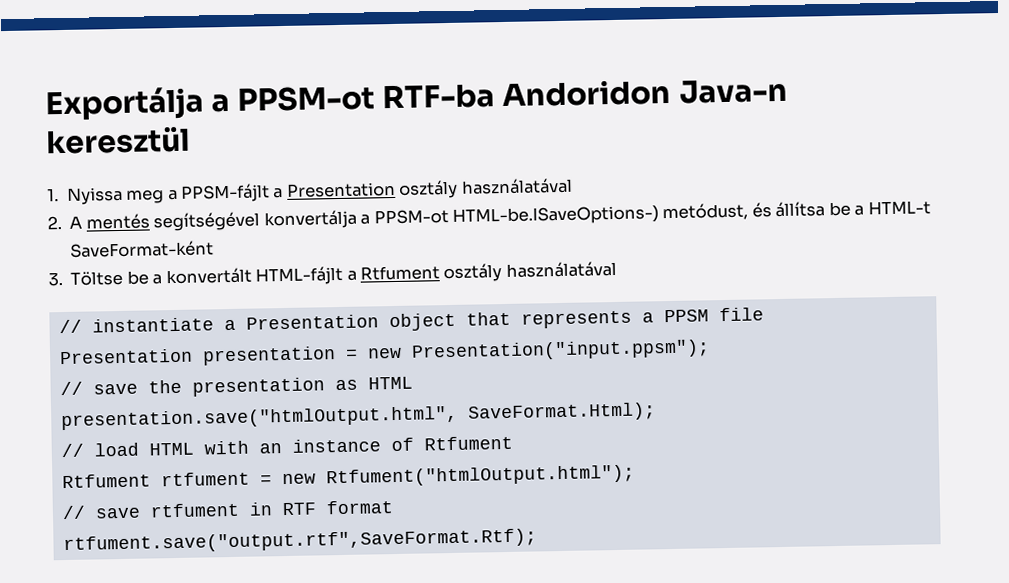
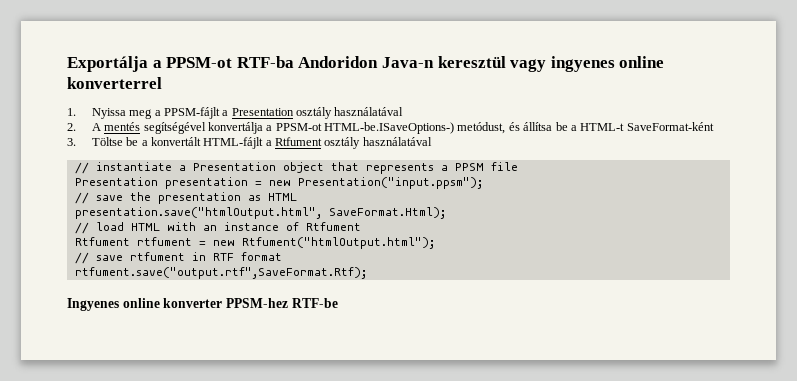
(190, 140) none -> [510,56,665,72] [67,77,162,89] vagy ingyenes online konverterrel
(537, 541) none -> [67,298,338,311] // Ingyenes online konverter PPSM-hez RTF-be

